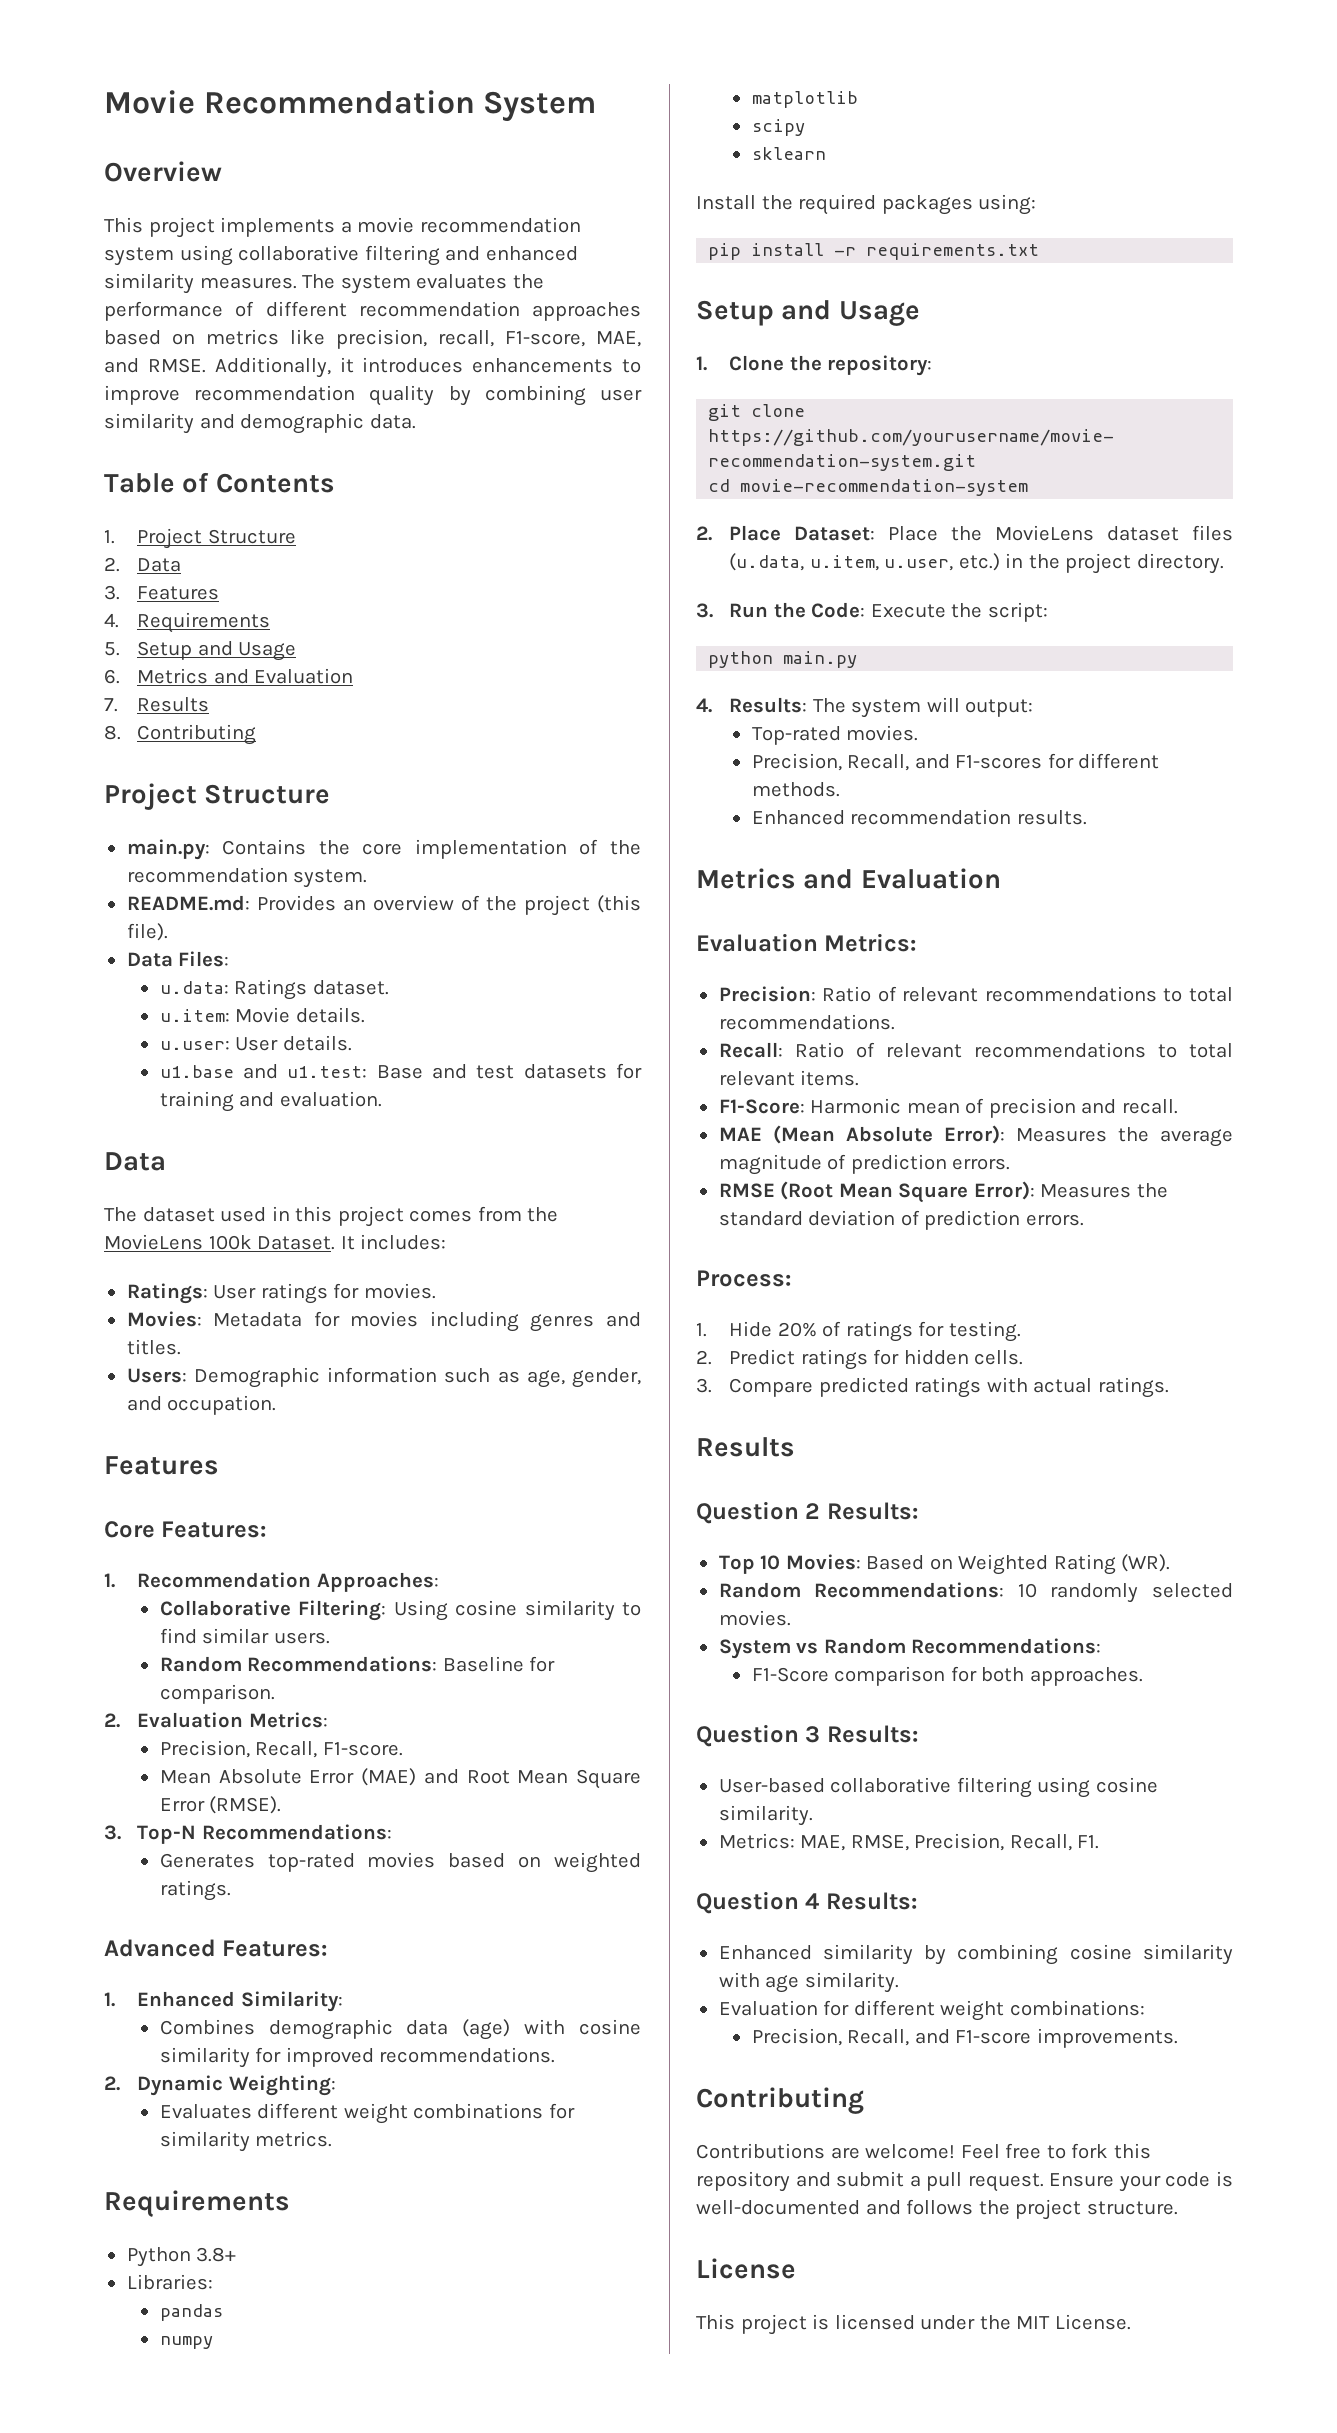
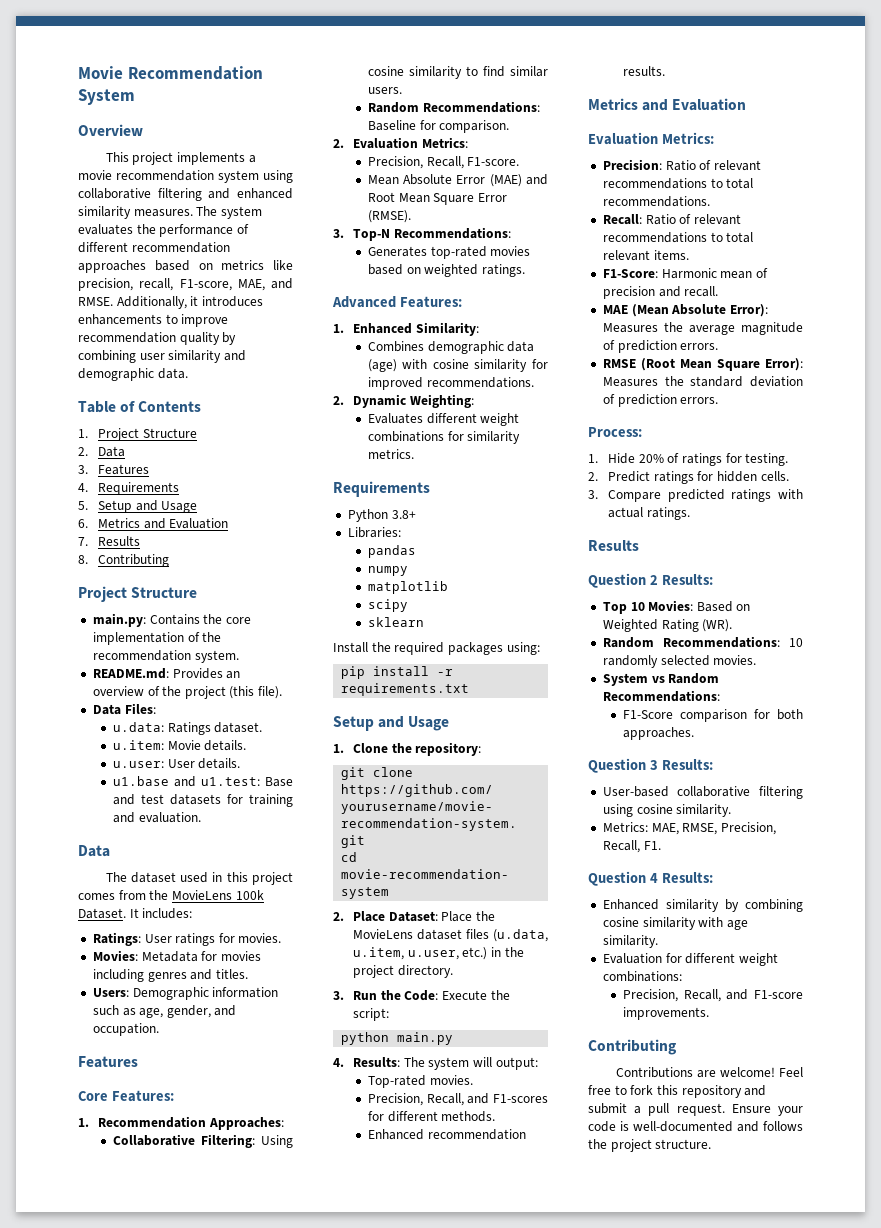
[696,2258,796,2279] [696,2314,1131,2335] // License // This project is licensed under the MIT License. -> (712, 1144) none

